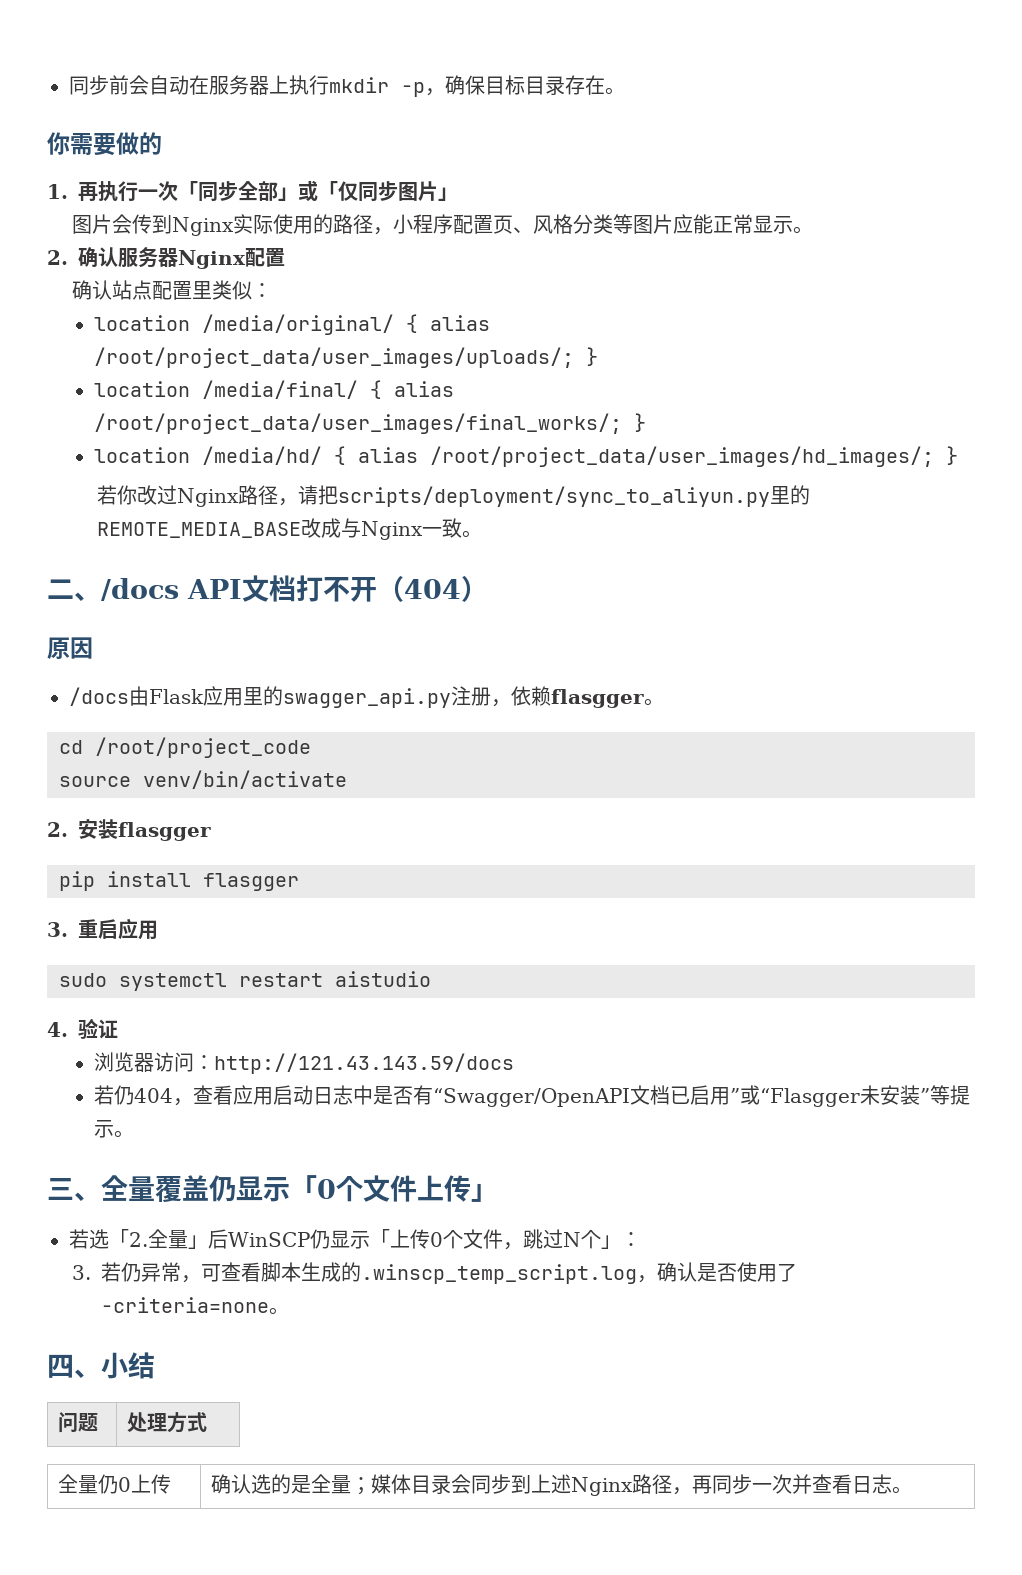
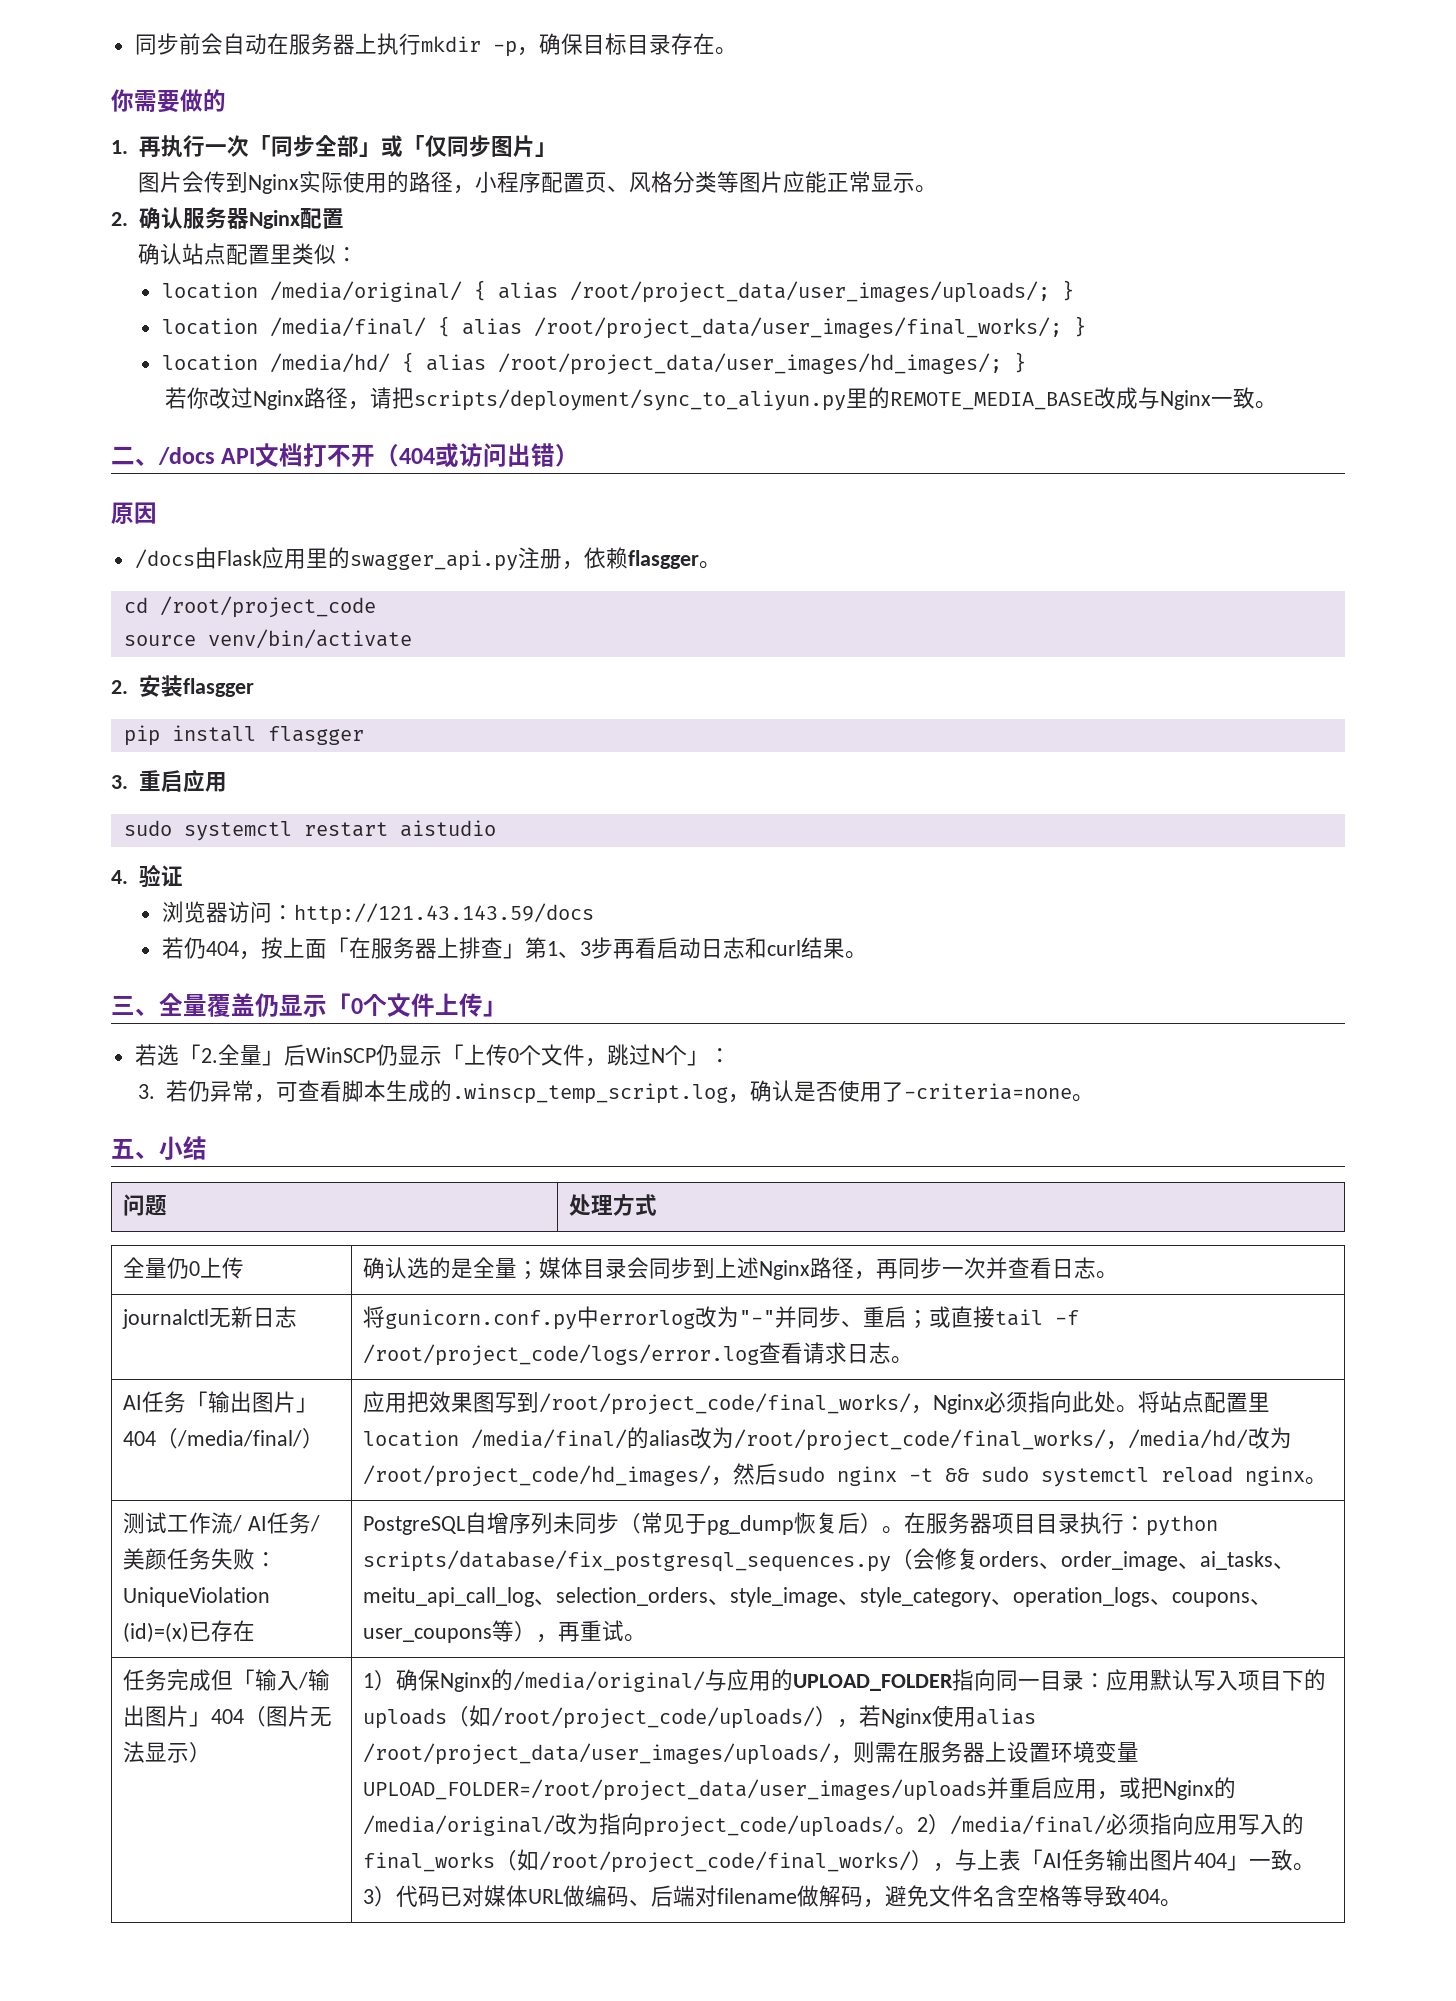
(461, 589) none -> [435,443,556,468] 或访问出错
[192,1085,970,1107] [93,1120,114,1138] 查看应用启动日志中是否有“Swagger/OpenAPI文档已启用”或“Flasgger未安装”等提示 -> [260,937,845,959] 按上面「在服务器上排查」第1、3步再看启动日志和curl结果
[47,1354,74,1378] 四 -> [111,1139,135,1159] 五
(912, 1490) none -> [122,1306,298,1329] [363,1306,1080,1330] [363,1342,914,1366] [123,1391,319,1413] [123,1428,325,1449] [363,1391,1271,1415] [363,1427,1293,1451] [363,1463,1328,1487] [123,1512,321,1534] [123,1548,278,1570] [123,1587,271,1607] [123,1620,256,1643] [363,1512,1219,1536] [363,1548,1296,1572] [363,1587,1273,1607] [363,1620,647,1643] [123,1669,331,1691] [123,1705,333,1727] [123,1741,212,1763] [363,1669,1327,1692] [363,1705,1037,1729] [363,1741,1140,1765] [363,1777,1237,1801] [363,1813,1305,1837] [363,1849,1316,1873] [363,1885,1183,1908] // journalctl无新日志 | 将gunicorn.conf.py中errorlog改为"-"并同步、重启；或直接tail -f /root/project_code/logs/error.log查看请求日志。 // AI任务「输出图片」404（/media/final/） | 应用把效果图写到/root/project_code/final_works/，Nginx必须指向此处。将站点配置里location /media/final/的alias改为/root/project_code/final_works/，/media/hd/改为/root/project_code/hd_images/，然后sudo nginx -t && sudo systemctl reload nginx。 // 测试工作流/ AI任务/美颜任务失败：UniqueViolation (id)=(x)已存在 | PostgreSQL自增序列未同步（常见于pg_dump恢复后）。在服务器项目目录执行：python scripts/database/fix_postgresql_sequences.py（会修复orders、order_image、ai_tasks、meitu_api_call_log、selection_orders、style_image、style_category、operation_logs、coupons、user_coupons等），再重试。 // 任务完成但「输入/输出图片」404（图片无法显示） | 1）确保Nginx的/media/original/与应用的UPLOAD_FOLDER指向同一目录：应用默认写入项目下的uploads（如/root/project_code/uploads/），若Nginx使用alias /root/project_data/user_images/uploads/，则需在服务器上设置环境变量UPLOAD_FOLDER=/root/project_data/user_images/uploads并重启应用，或把Nginx的/media/original/改为指向project_code/uploads/。2）/media/final/必须指向应用写入的final_works（如/root/project_code/final_works/），与上表「AI任务输出图片404」一致。3）代码已对媒体URL做编码、后端对filename做解码，避免文件名含空格等导致404。

